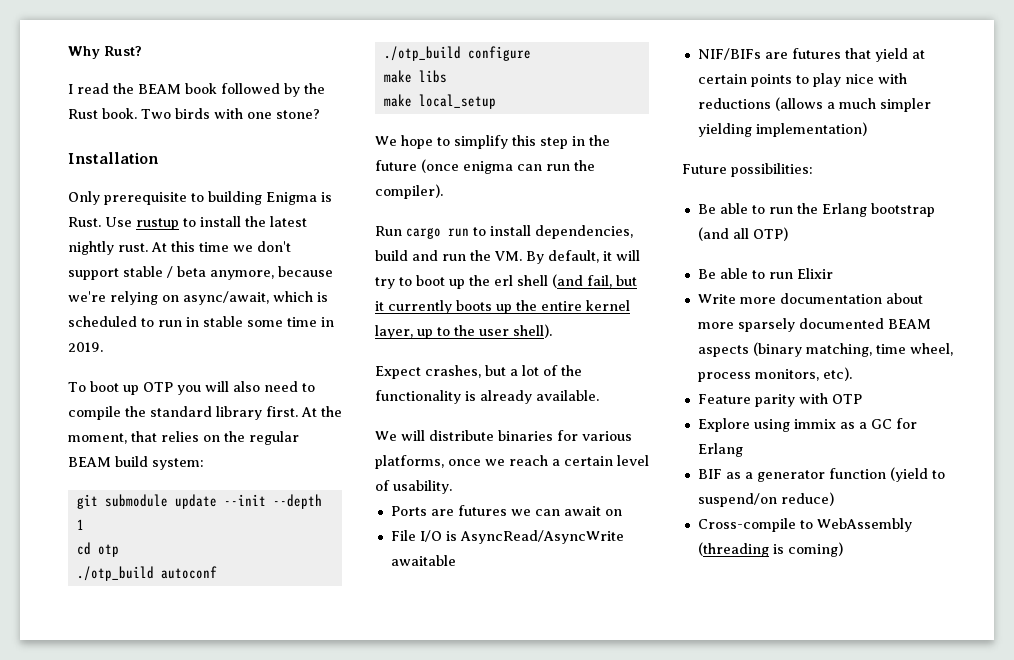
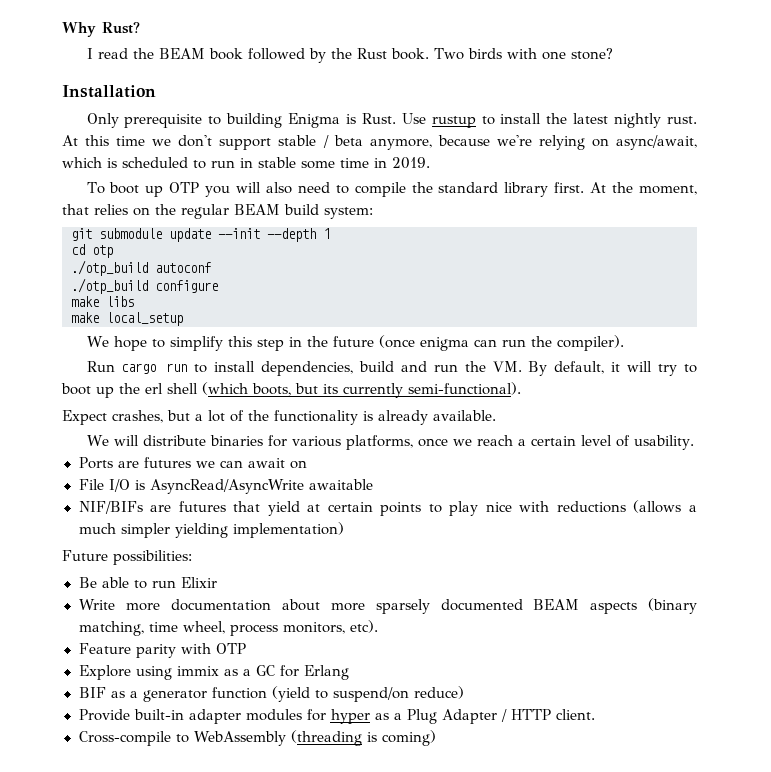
[552,274,637,288] [375,300,630,314] [375,324,552,339] (and fail, but it currently boots up the entire kernel layer, up to the user shell). -> [202,382,521,398] (which boots, but its currently semi-functional).
[697,203,935,217] [697,227,788,241] // Be able to run the Erlang bootstrap (and all OTP) -> (192, 557) none
(834, 499) none -> [78,709,595,724] // Provide built-in adapter modules for hyper as a Plug Adapter / HTTP client.

